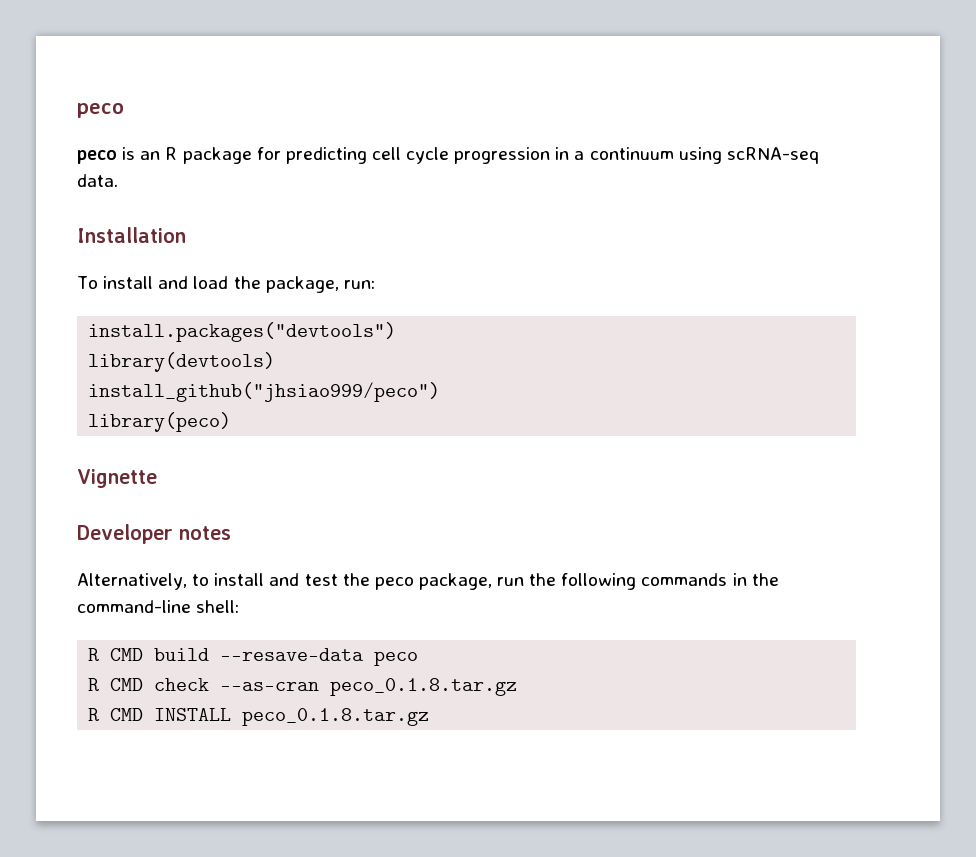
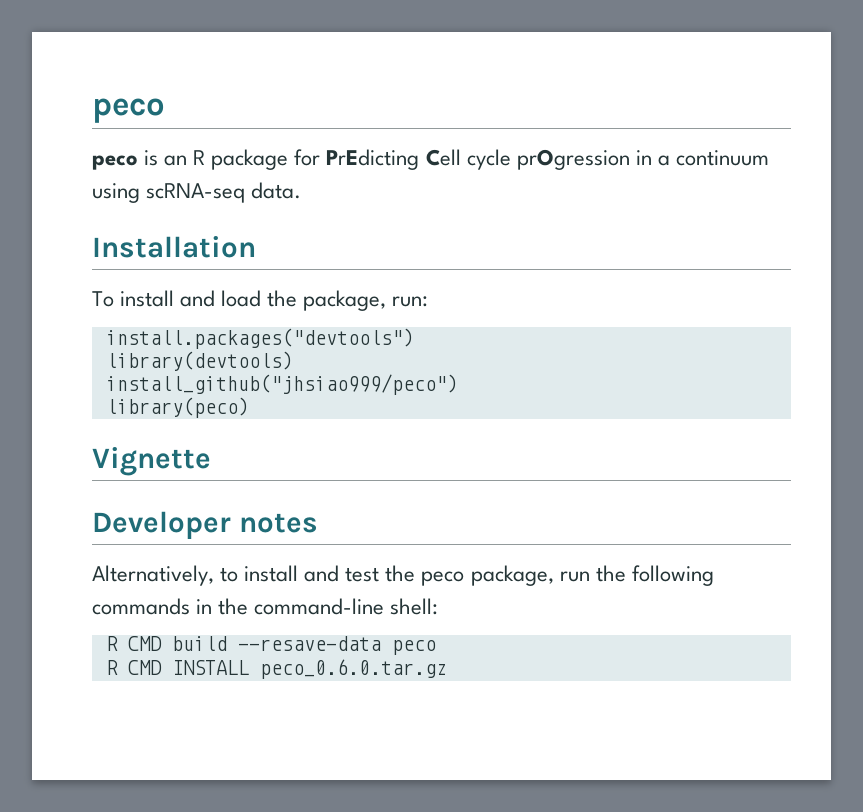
[285,147,551,164] predicting cell cycle progression -> [326,149,630,170] PrEdicting Cell cycle prOgression
[88,678,518,696] // R CMD check --as-cran peco_0.1.8.tar.gz -> (436, 647) none
[242,708,430,726] peco_0.1.8.tar.gz -> [259,659,447,679] peco_0.6.0.tar.gz

